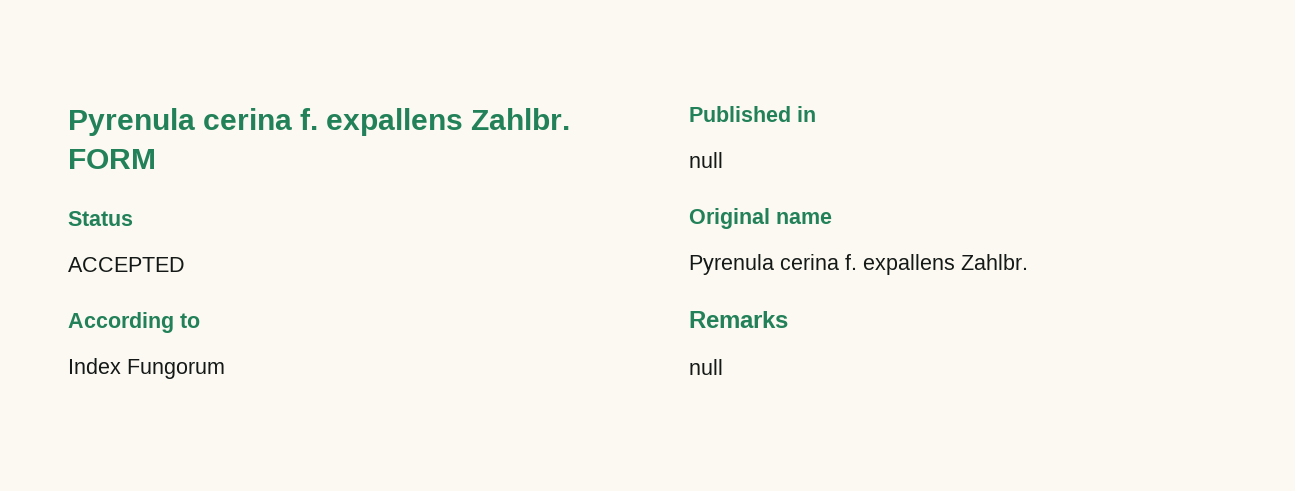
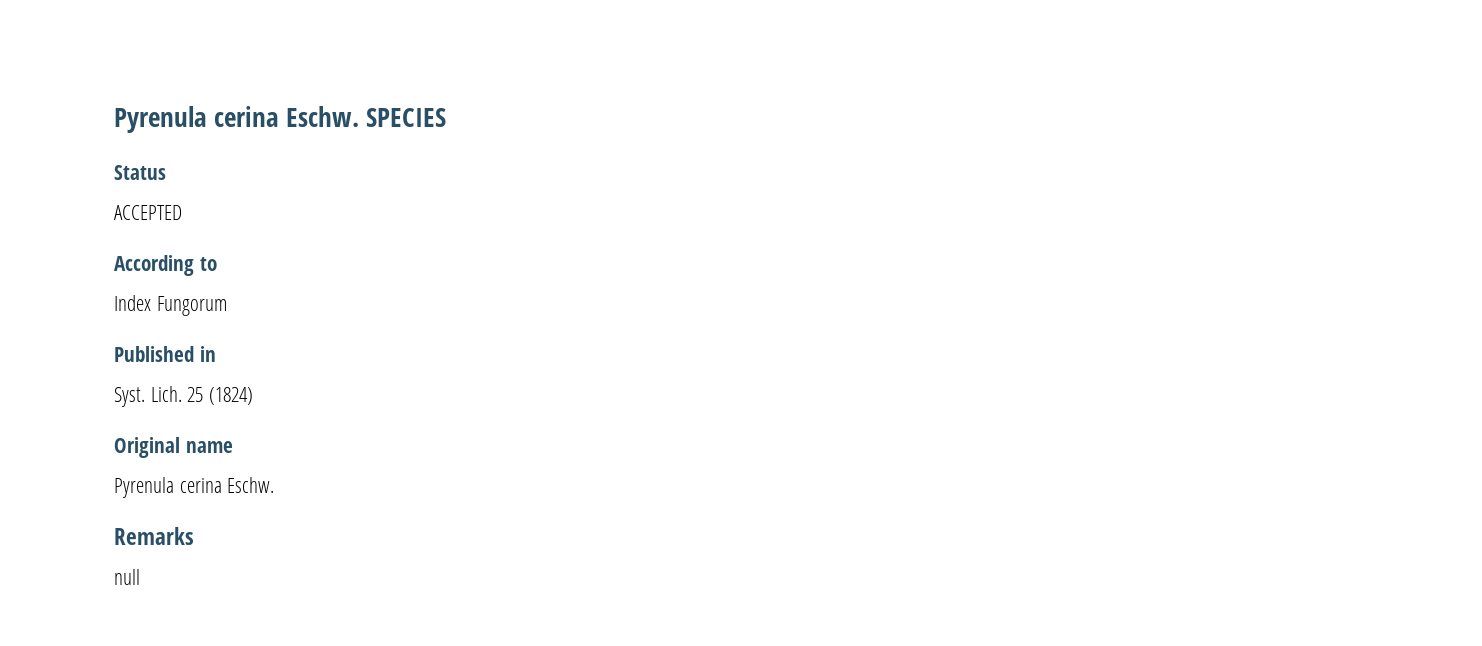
[68,108,571,136] [68,149,156,169] Pyrenula cerina f. expallens Zahlbr. FORM -> [114,106,447,133] Pyrenula cerina Eschw. SPECIES
[689,152,723,168] null -> [114,386,254,407] Syst. Lich. 25 (1824)
[845,254,1028,275] f. expallens Zahlbr. -> [227,477,275,493] Eschw.

